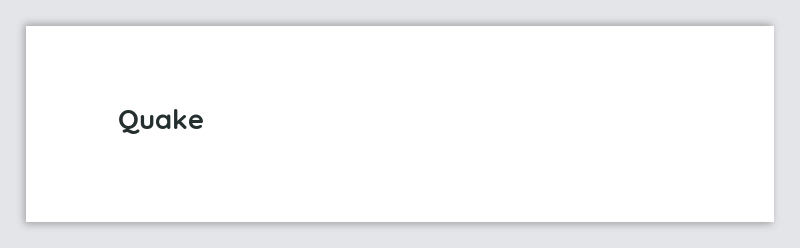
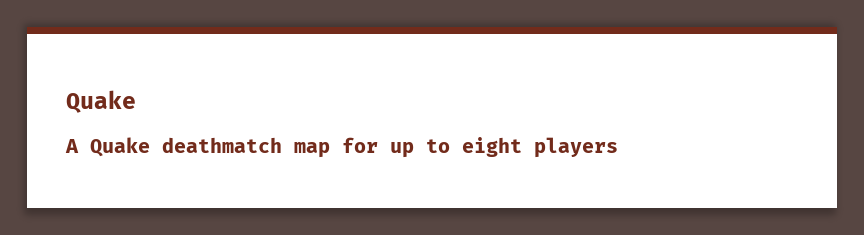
[118,109,204,134] Quake -> [66,90,136,113] [65,137,618,158] Quake // A Quake deathmatch map for up to eight players

